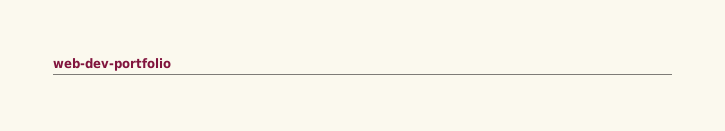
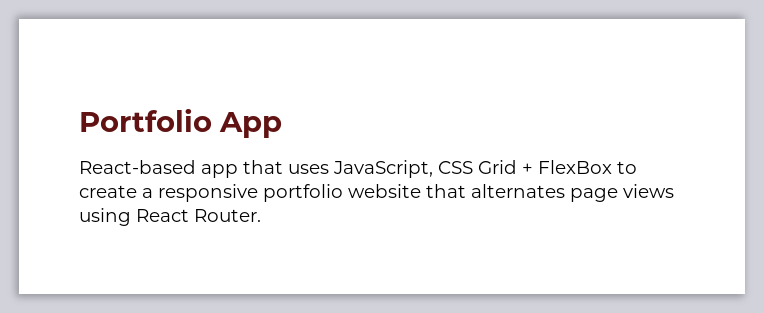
[53,58,171,71] web-dev-portfolio -> [79,108,282,138] [79,160,637,178] [79,184,674,202] [79,208,261,226] Portfolio App // React-based app that uses JavaScript, CSS Grid + FlexBox to create a responsive portfolio website that alternates page views using React Router.

